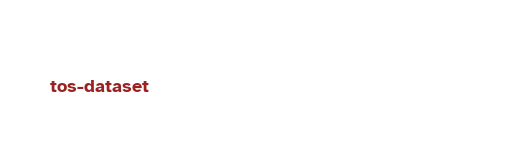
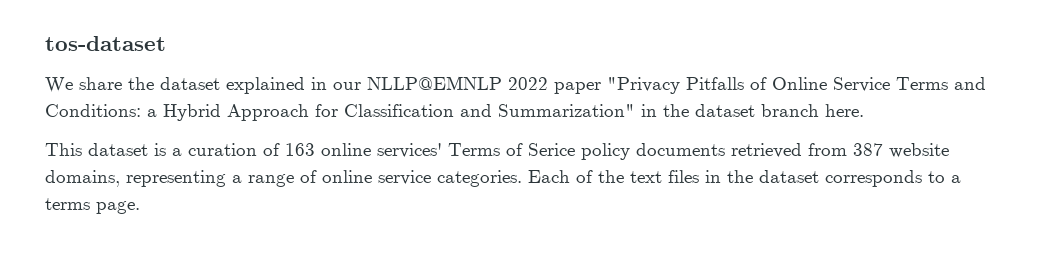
(149, 86) none -> [45,76,986,94] [45,104,864,121] [45,143,949,160] [45,170,961,187] [45,198,140,214] // We share the dataset explained in our NLLP@EMNLP 2022 paper "Privacy Pitfalls of Online Service Terms and Conditions: a Hybrid Approach for Classification and Summarization" in the dataset branch here. // This dataset is a curation of 163 online services' Terms of Serice policy documents retrieved from 387 website domains, representing a range of online service categories. Each of the text files in the dataset corresponds to a terms page.

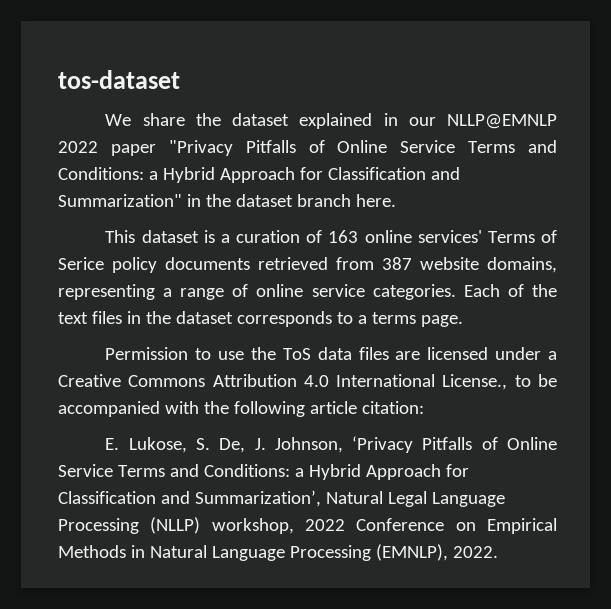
(140, 207) none -> [105,347,557,360] [58,374,557,390] [58,401,424,417] [105,436,557,453] [58,464,469,480] [58,490,505,507] [58,517,557,534] [58,544,498,561] // Permission to use the ToS data files are licensed under a Creative Commons Attribution 4.0 International License., to be accompanied with the following article citation: // E. Lukose, S. De, J. Johnson, ‘Privacy Pitfalls of Online Service Terms and Conditions: a Hybrid Approach for Classification and Summarization’, Natural Legal Language Processing (NLLP) workshop, 2022 Conference on Empirical Methods in Natural Language Processing (EMNLP), 2022.

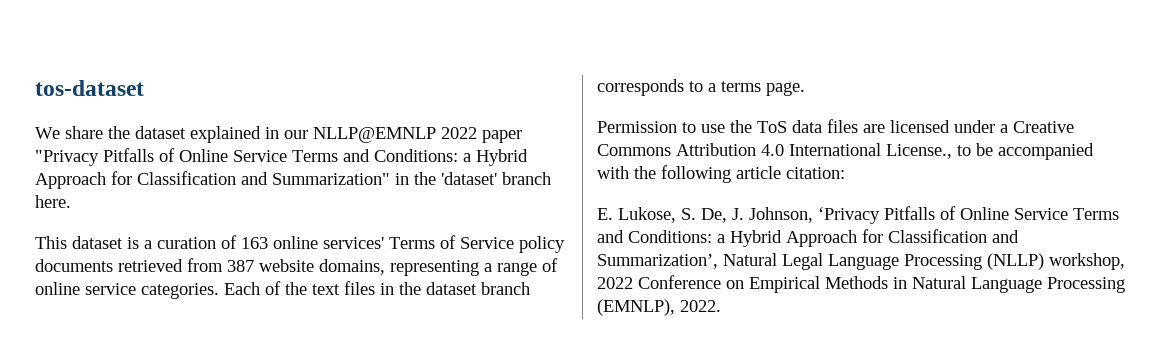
[235,194,293,207] dataset -> [441,172,497,185] 'dataset'
[58,257,104,270] Serice -> [460,237,514,249] Service
(233, 317) none -> [481,282,530,295] branch

